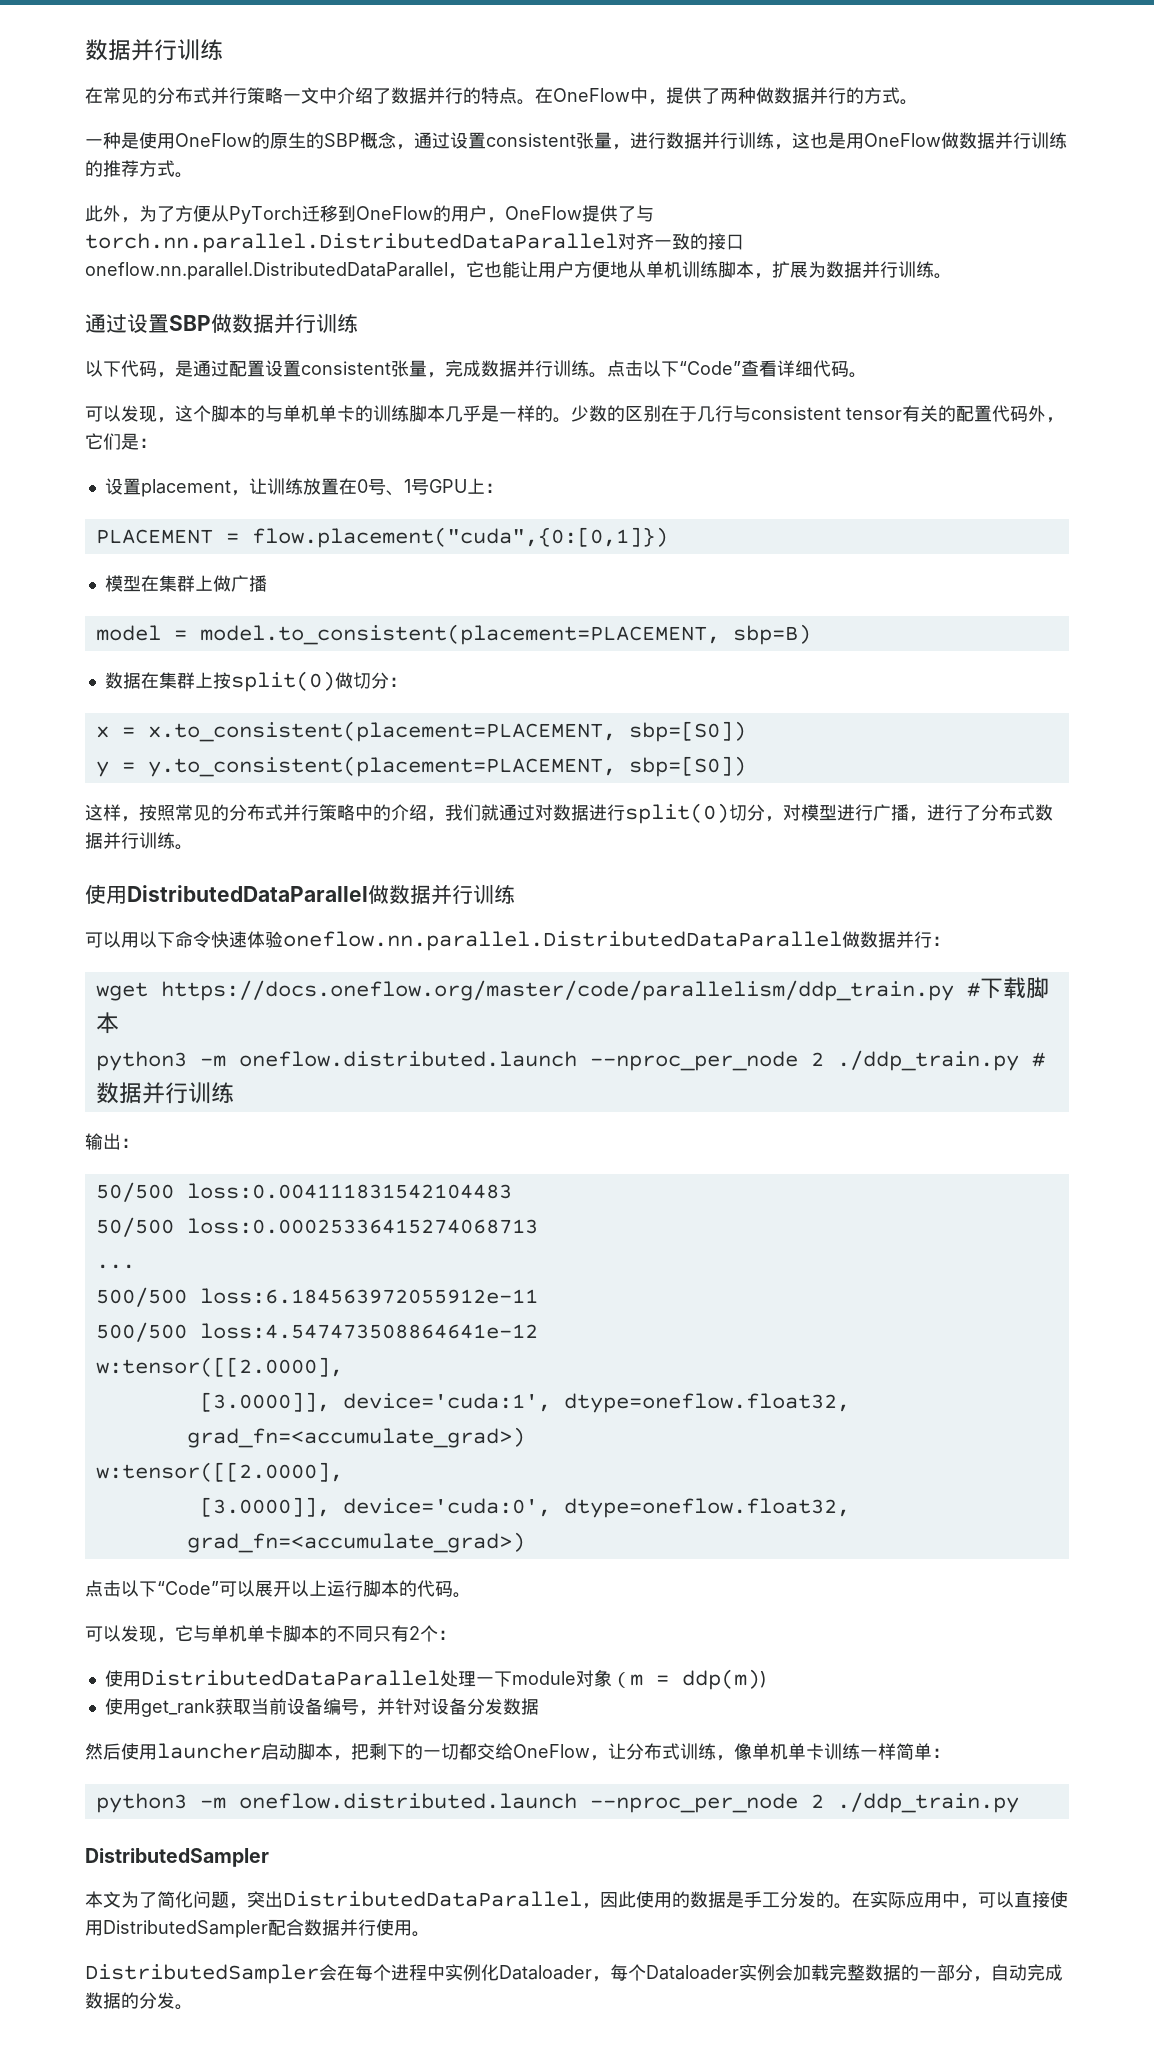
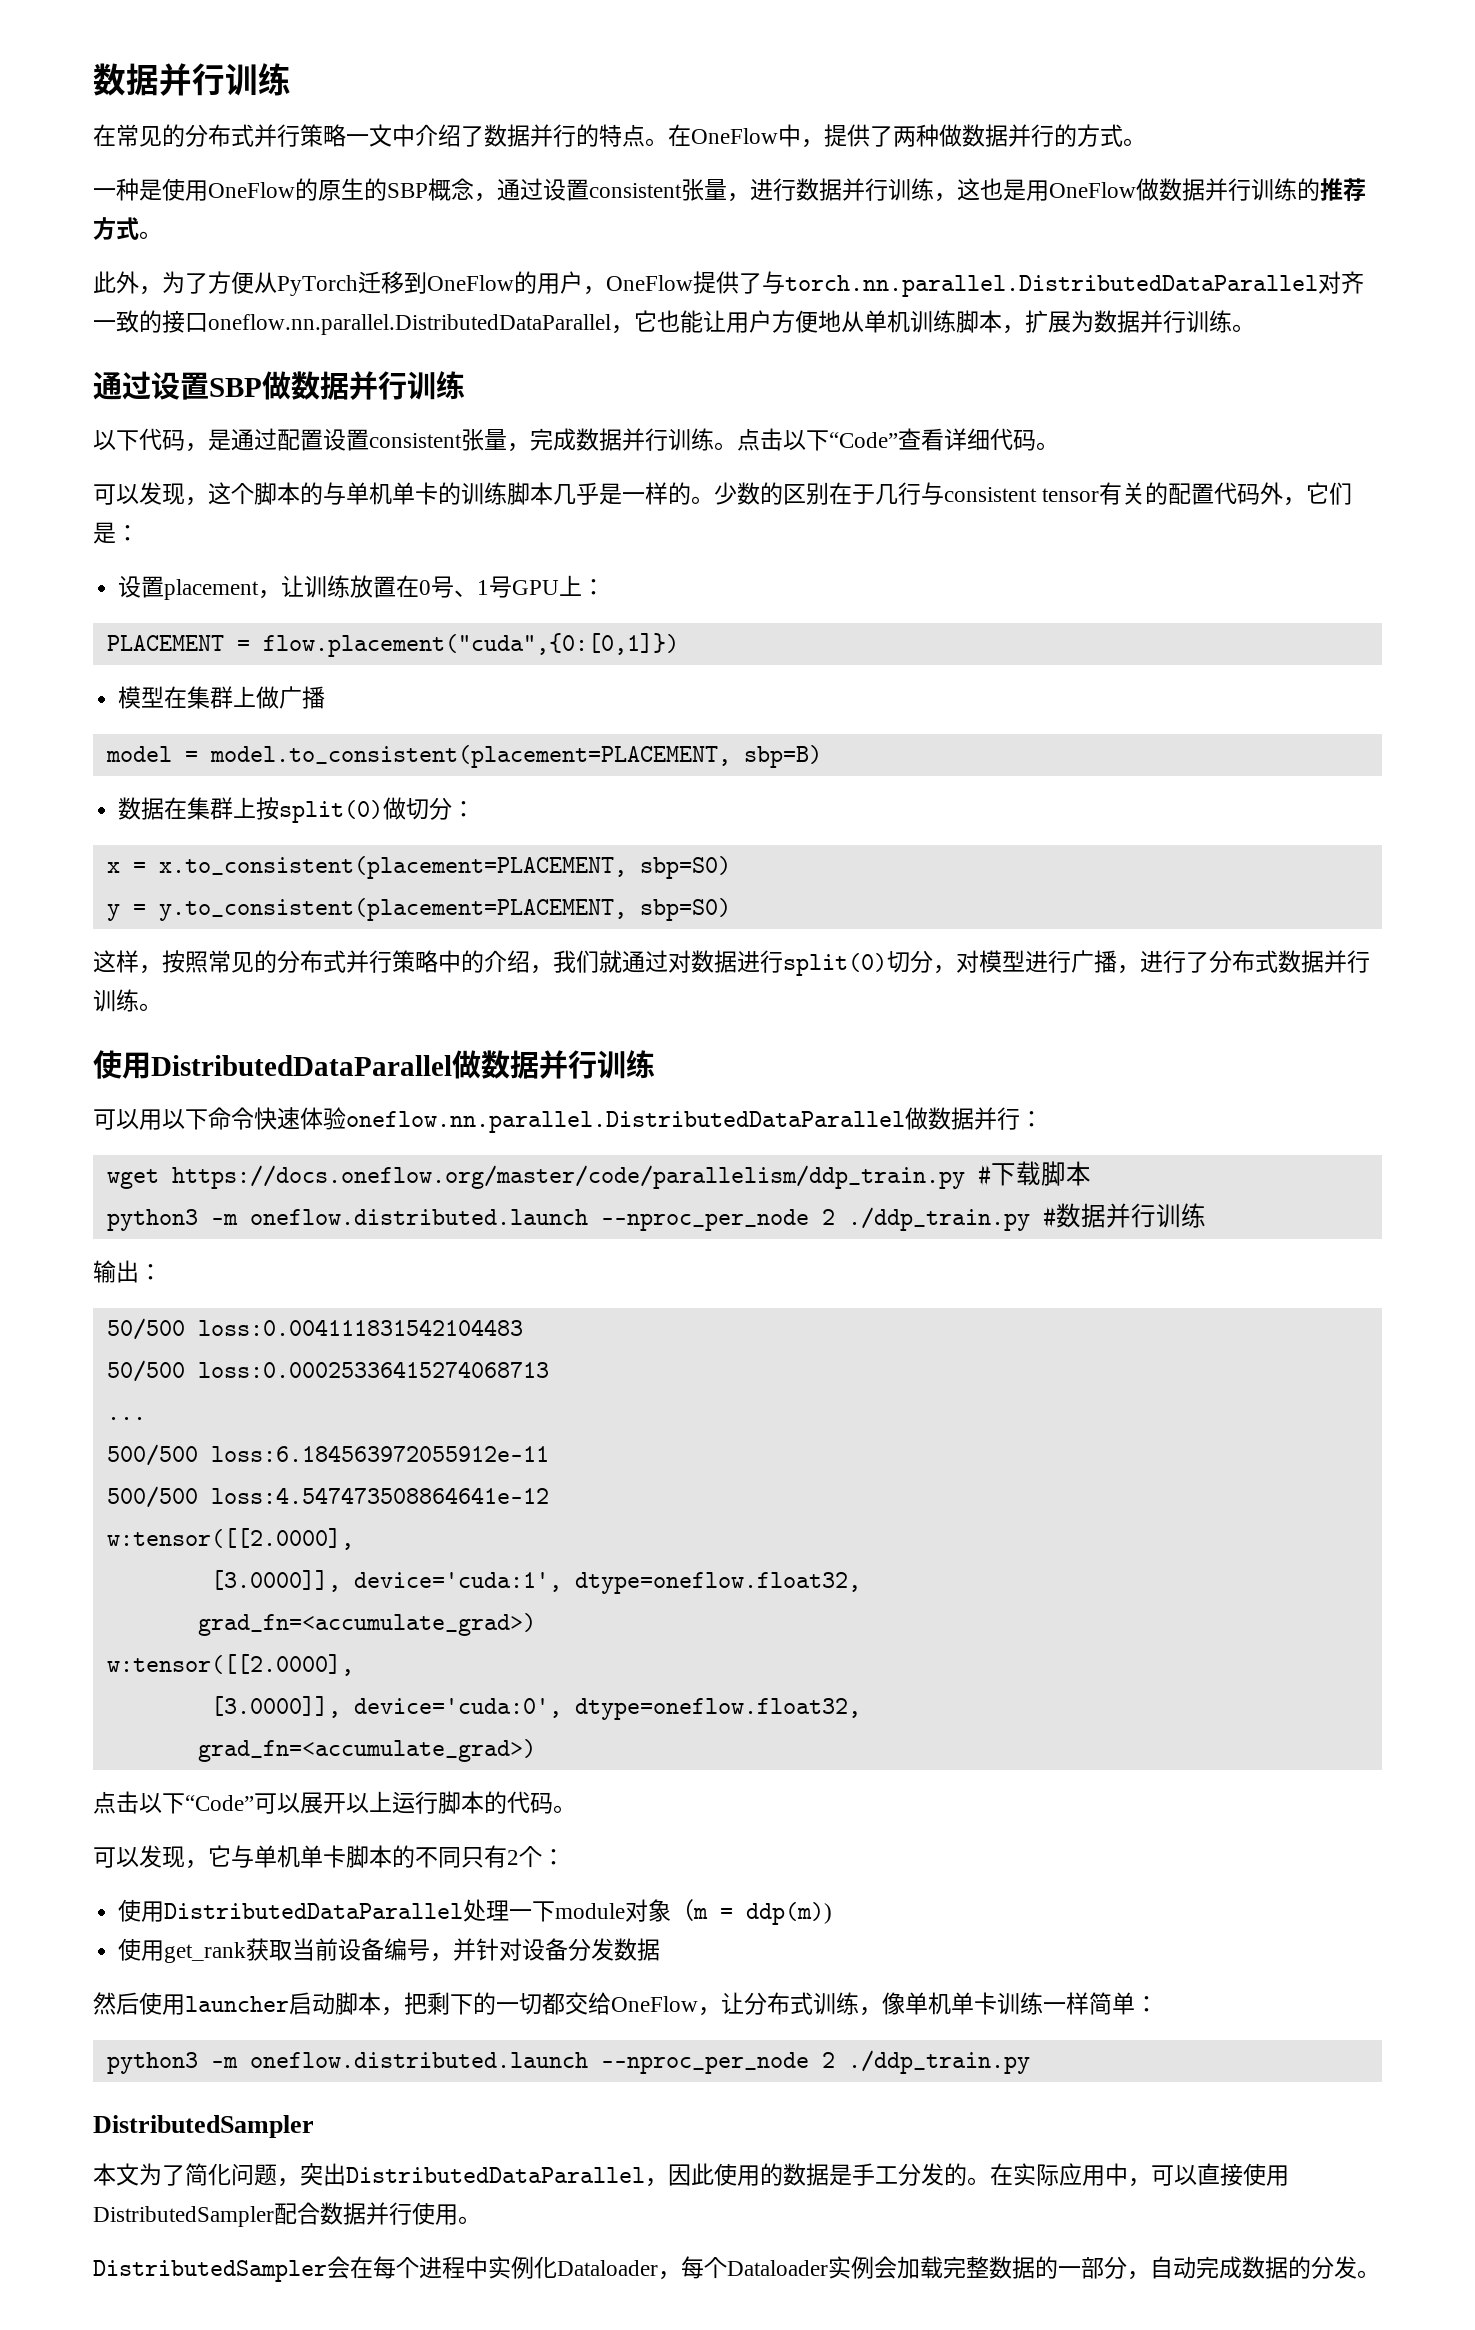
[628,721,746,742] sbp=[S0]) -> [639,856,731,879] sbp=S0)
[628,756,746,777] sbp=[S0]) -> [639,898,731,921] sbp=S0)

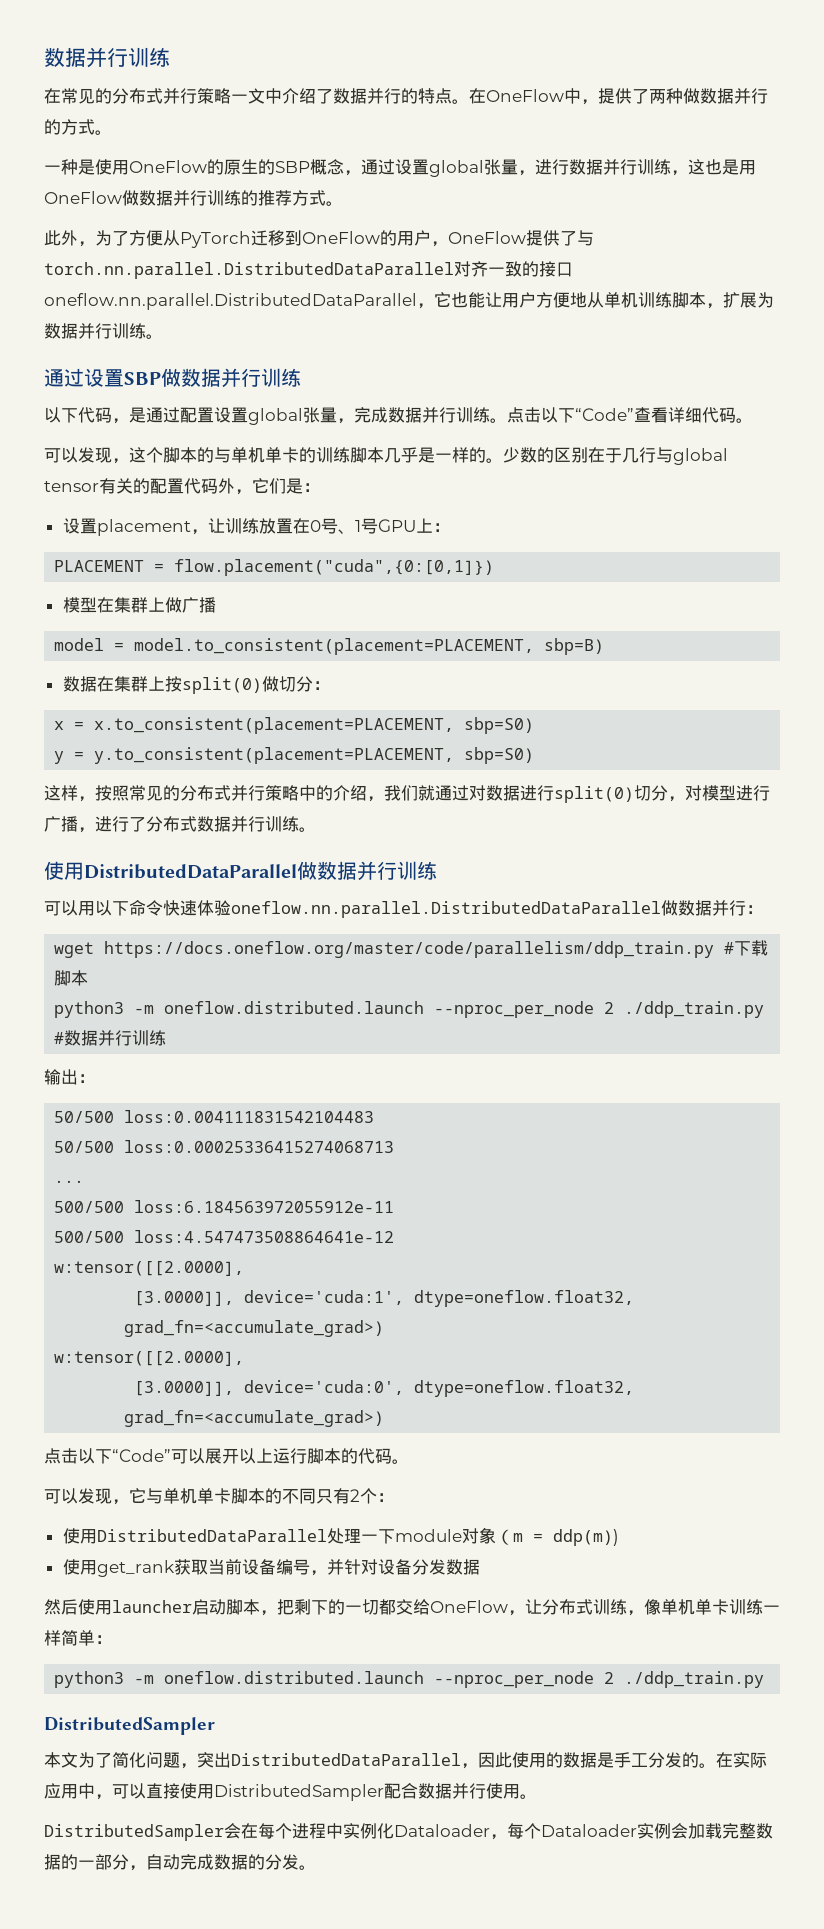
[589,183,682,198] consistent -> [429,160,484,177] global
[369,433,462,448] consistent -> [248,408,303,425] global
[944,487,1037,502] consistent -> [673,448,728,465] global

